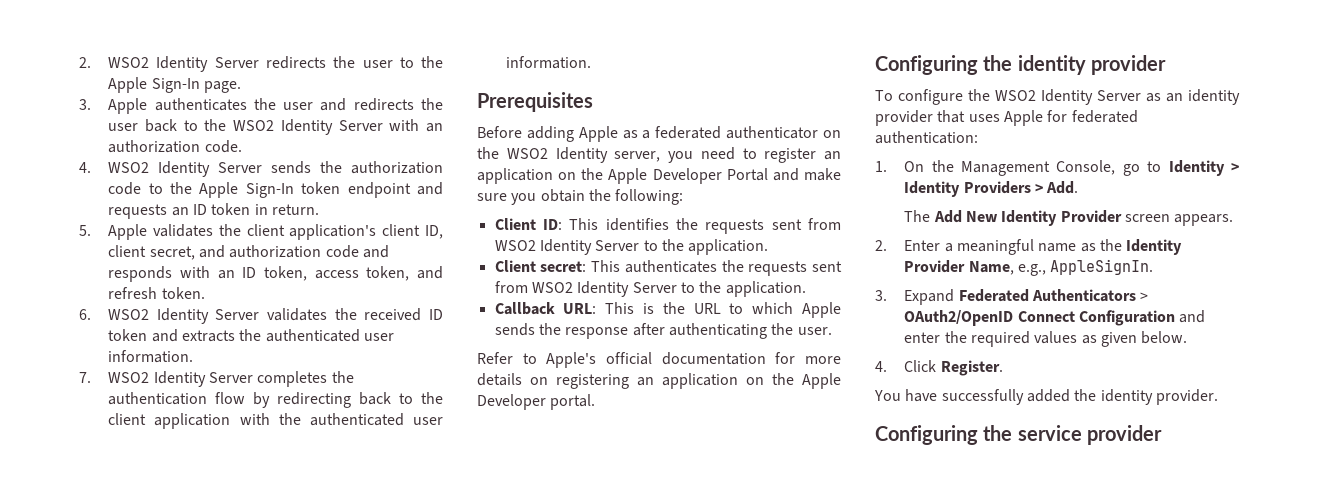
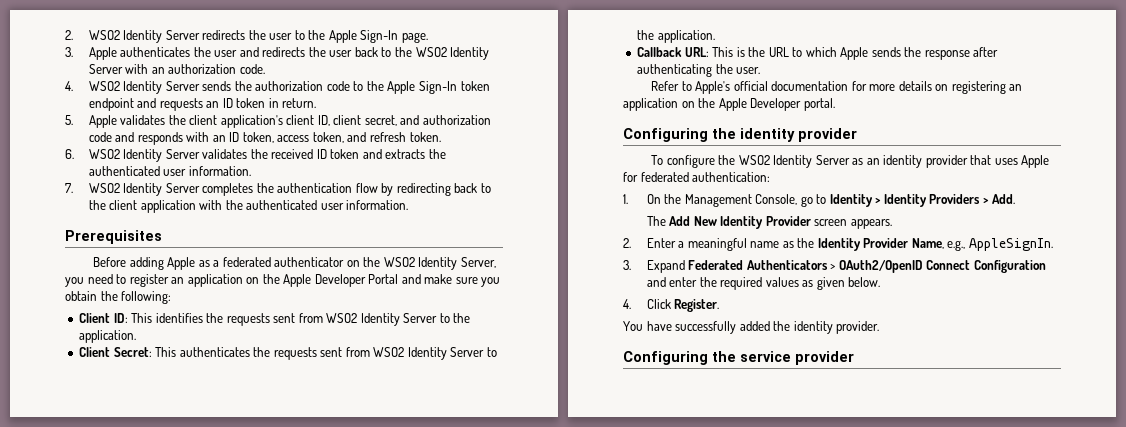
[614,151,661,162] server, -> [460,257,496,268] Server,
[540,261,587,272] secret: -> [113,347,152,357] Secret:

